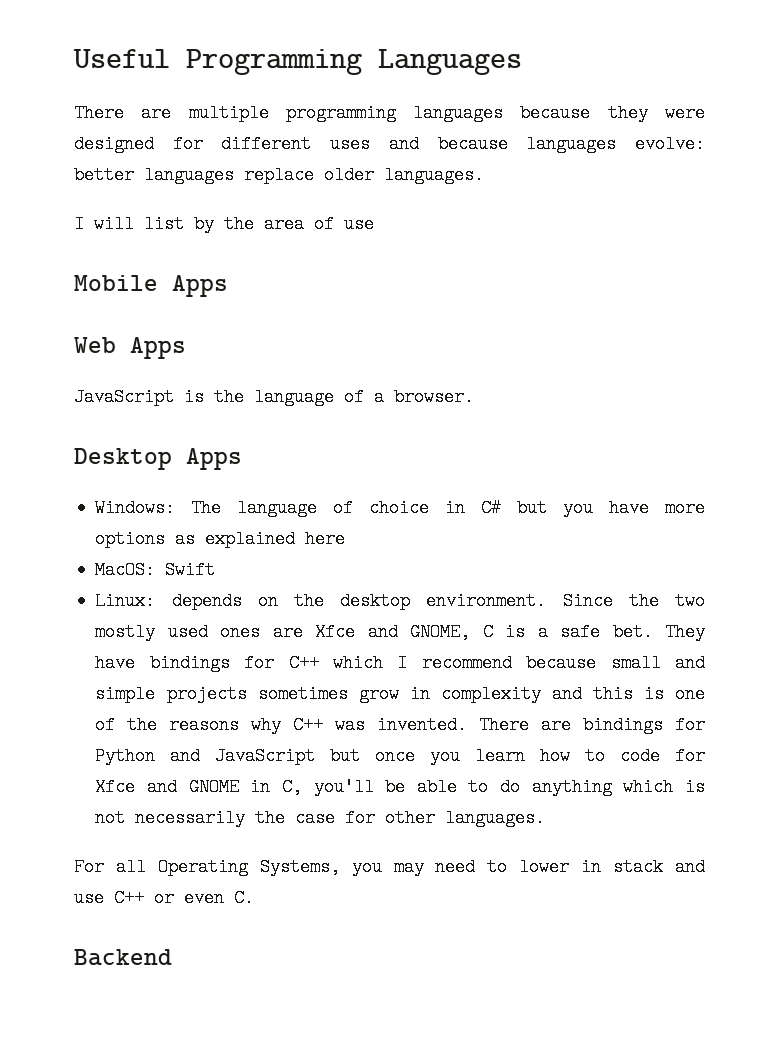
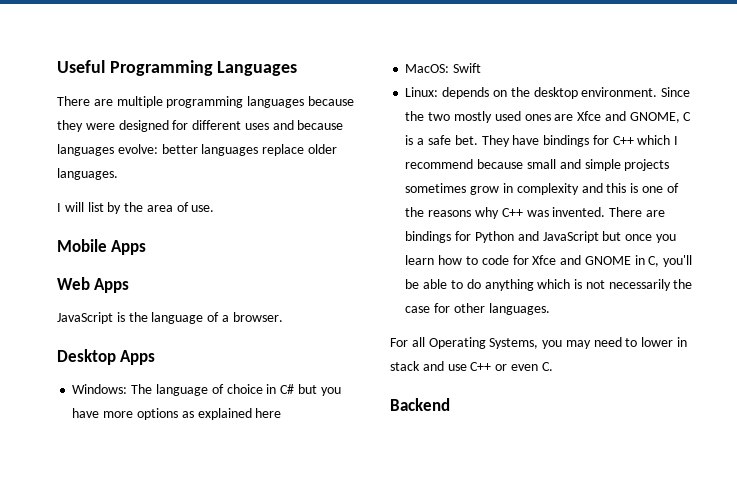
[344,215,374,233] use -> [191,205,215,212] use.

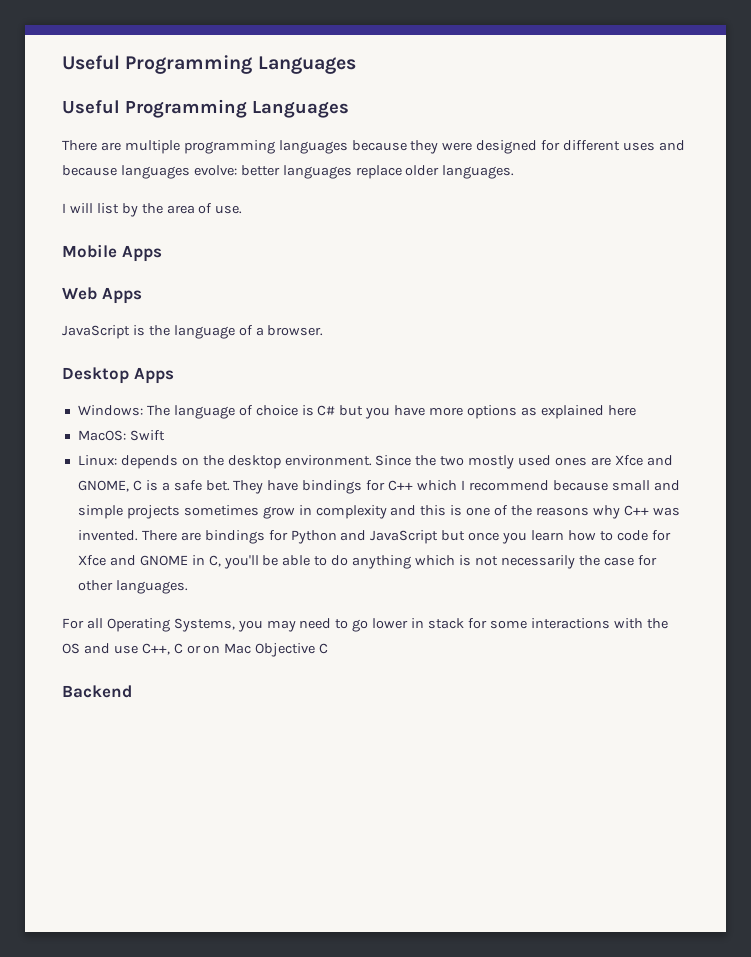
[57,60,298,76] Useful Programming Languages -> [62,55,356,74] [62,99,349,118] Useful Programming Languages // Useful Programming Languages
[266,384,277,394] in -> [301,405,314,416] is
(638, 342) none -> [352,619,369,632] go
[422,361,553,371] and use C++ or even C. -> [467,618,668,629] [62,643,329,657] for some interactions with the OS and use C++, C or on Mac Objective C

